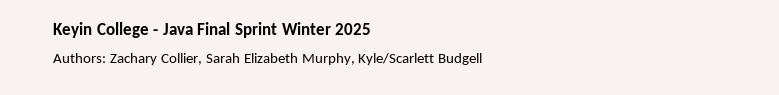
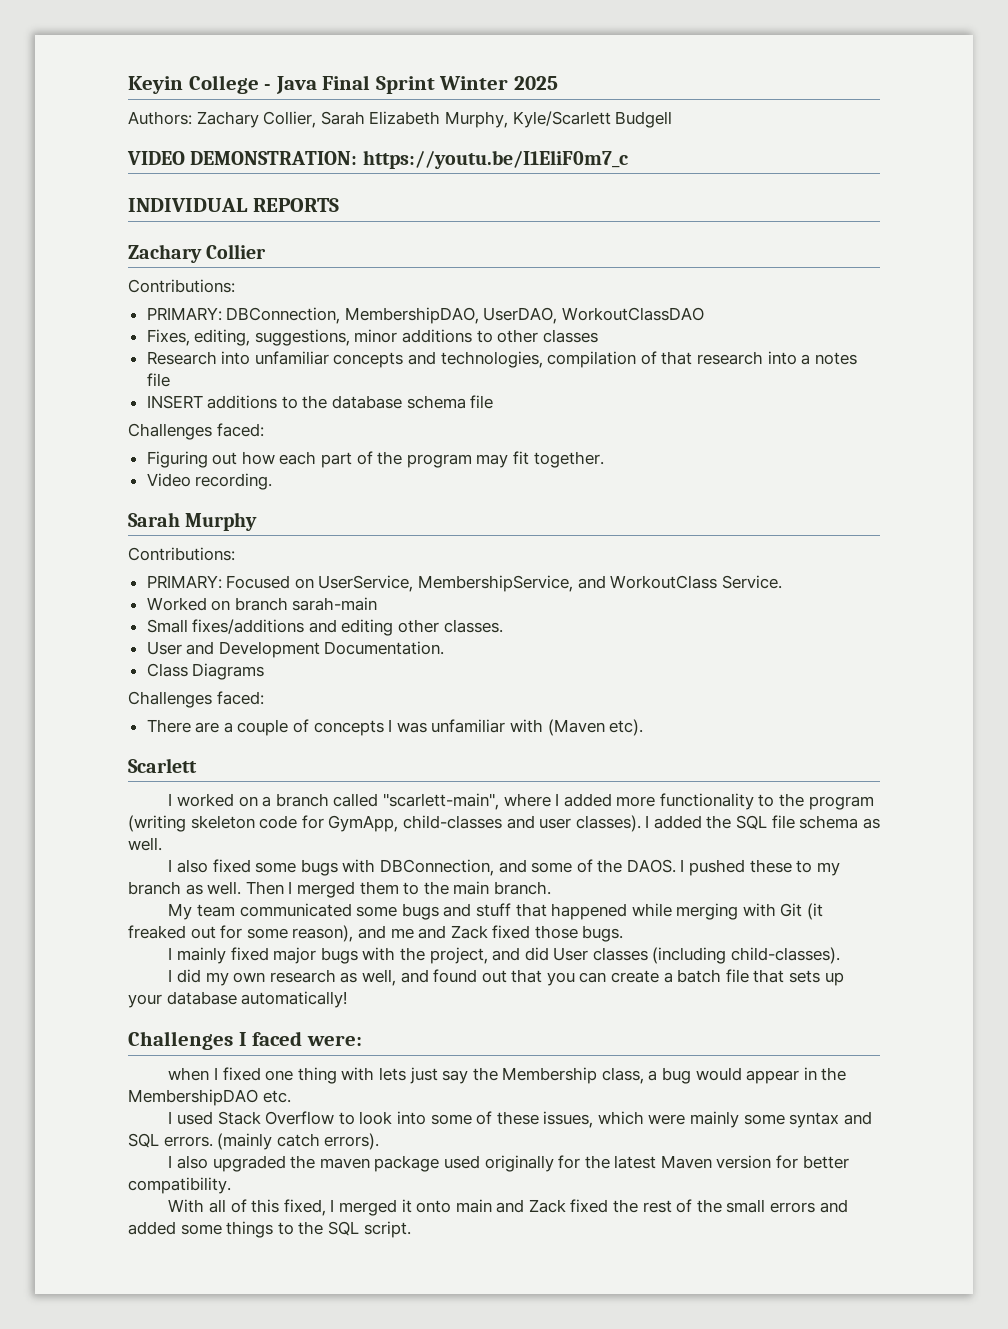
(483, 59) none -> [127,150,628,169] [128,198,339,212] [128,244,267,263] [128,279,235,293] [146,307,705,324] [146,329,598,346] [146,351,857,368] [146,373,170,387] [146,395,494,409] [128,423,264,440] [146,451,604,468] [146,473,273,490] [128,512,258,531] [128,547,235,561] [146,575,782,592] [146,597,378,611] [146,619,503,636] [146,641,445,658] [146,663,265,680] [128,691,264,708] [146,719,644,736] [128,758,197,773] [168,793,874,810] [128,815,880,832] [128,837,162,851] [168,859,840,876] [128,881,551,898] [168,903,824,920] [128,925,624,942] [168,947,841,964] [168,969,844,986] [128,991,348,1008] [128,1031,362,1050] [168,1067,847,1084] [128,1089,291,1106] [168,1111,872,1128] [128,1133,380,1150] [168,1155,849,1172] [128,1177,231,1194] [168,1199,848,1216] [128,1221,411,1238] // VIDEO DEMONSTRATION: https://youtu.be/I1EliF0m7_c // INDIVIDUAL REPORTS // Zachary Collier // Contributions: // PRIMARY: DBConnection, MembershipDAO, UserDAO, WorkoutClassDAO // Fixes, editing, suggestions, minor additions to other classes // Research into unfamiliar concepts and technologies, compilation of that research into a notes file // INSERT additions to the database schema file // Challenges faced: // Figuring out how each part of the program may fit together. // Video recording. // Sarah Murphy // Contributions: // PRIMARY: Focused on UserService, MembershipService, and WorkoutClass Service. // Worked on branch sarah-main // Small fixes/additions and editing other classes. // User and Development Documentation. // Class Diagrams // Challenges faced: // There are a couple of concepts I was unfamiliar with (Maven etc). // Scarlett // I worked on a branch called "scarlett-main", where I added more functionality to the program (writing skeleton code for GymApp, child-classes and user classes). I added the SQL file schema as well. // I also fixed some bugs with DBConnection, and some of the DAOS. I pushed these to my branch as well. Then I merged them to the main branch. // My team communicated some bugs and stuff that happened while merging with Git (it freaked out for some reason), and me and Zack fixed those bugs. // I mainly fixed major bugs with the project, and did User classes (including child-classes). // I did my own research as well, and found out that you can create a batch file that sets up your database automatically! // Challenges I faced were: // when I fixed one thing with lets just say the Membership class, a bug would appear in the MembershipDAO etc. // I used Stack Overflow to look into some of these issues, which were mainly some syntax and SQL errors. (mainly catch errors). // I also upgraded the maven package used originally for the latest Maven version for better compatibility. // With all of this fixed, I merged it onto main and Zack fixed the rest of the small errors and added some things to the SQL script.

